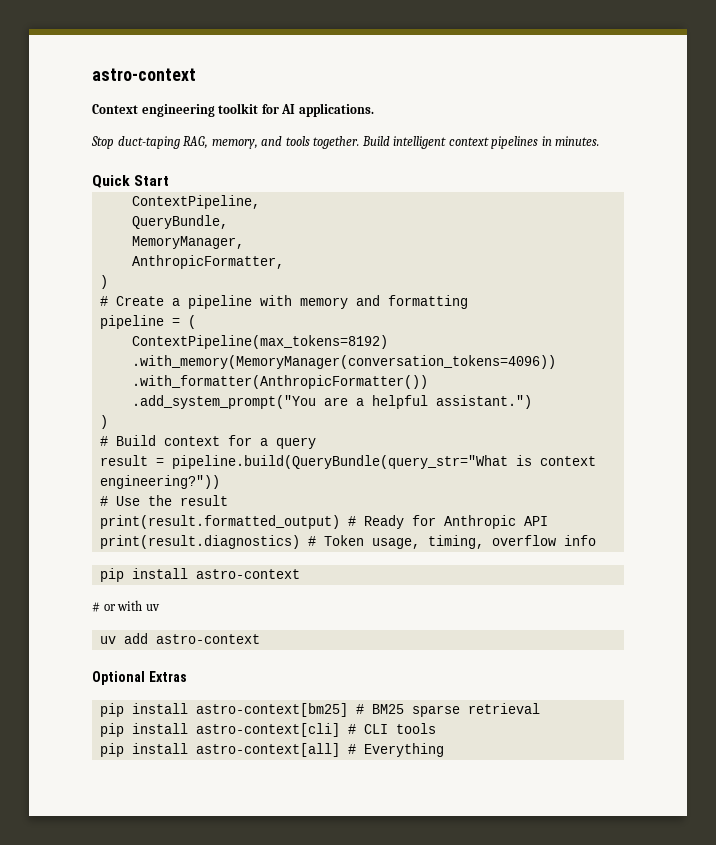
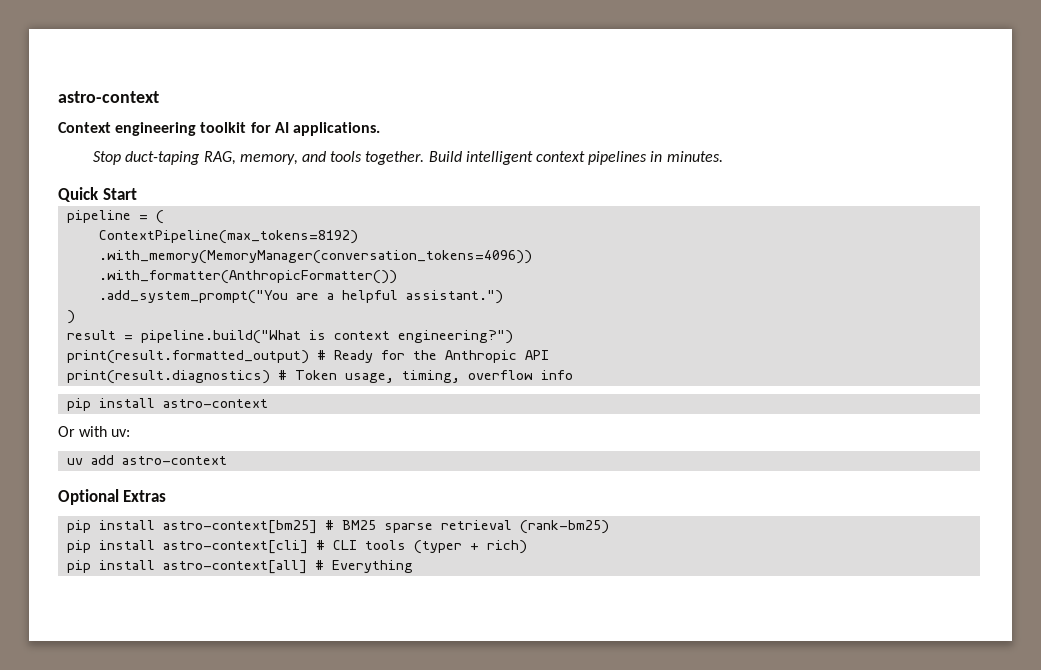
[131,195,260,209] [131,215,228,229] [131,236,244,249] [131,255,284,269] [99,275,108,289] [99,295,468,309] // ContextPipeline, // QueryBundle, // MemoryManager, // AnthropicFormatter, // ) // # Create a pipeline with memory and formatting -> (137, 194) none
[99,435,316,449] // # Build context for a query -> (76, 317) none
[171,455,508,469] pipeline.build(QueryBundle(query_str="What -> [141,330,302,344] pipeline.build("What
[99,475,220,489] [99,495,228,506] engineering?")) // # Use the result -> [398,330,514,344] engineering?")
(436, 520) none -> [413,350,438,360] the
[92,600,160,612] # or with uv -> [58,426,131,437] Or with uv:
(540, 708) none -> [520,520,610,534] (rank-bm25)
(436, 728) none -> [414,540,528,554] (typer + rich)

